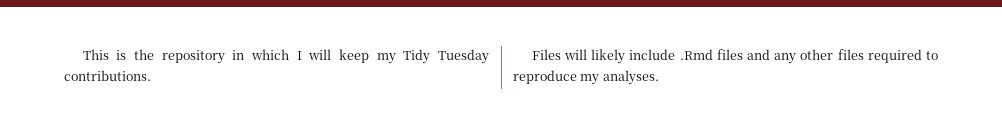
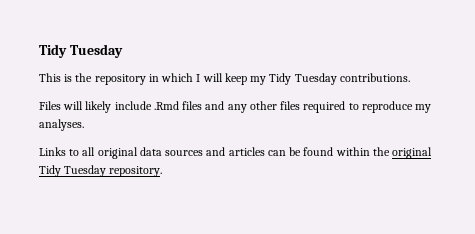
(82, 54) none -> [39,44,123,58] Tidy Tuesday //
(659, 77) none -> [39,147,433,159] [39,165,163,177] // Links to all original data sources and articles can be found within the original Tidy Tuesday repository.

